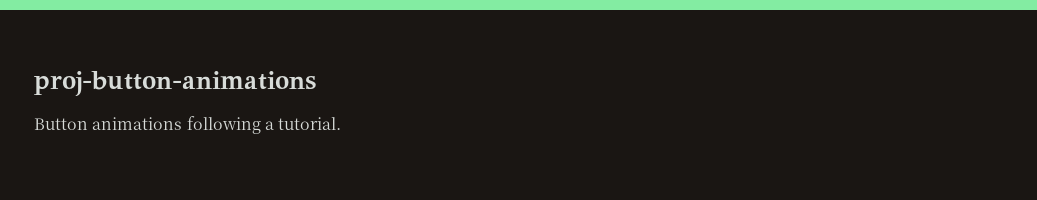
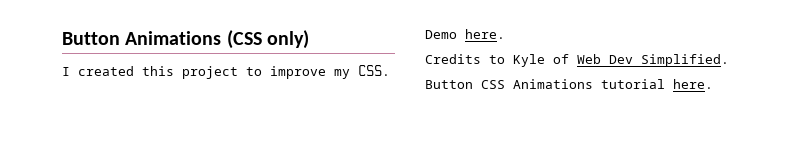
[34,71,316,96] [34,116,342,134] proj-button-animations // Button animations following a tutorial. -> [62,30,310,49] [62,65,390,79] [425,29,505,39] [425,54,729,67] [425,79,713,89] Button Animations (CSS only) // I created this project to improve my CSS. Demo here. // Credits to Kyle of Web Dev Simplified. // Button CSS Animations tutorial here.

